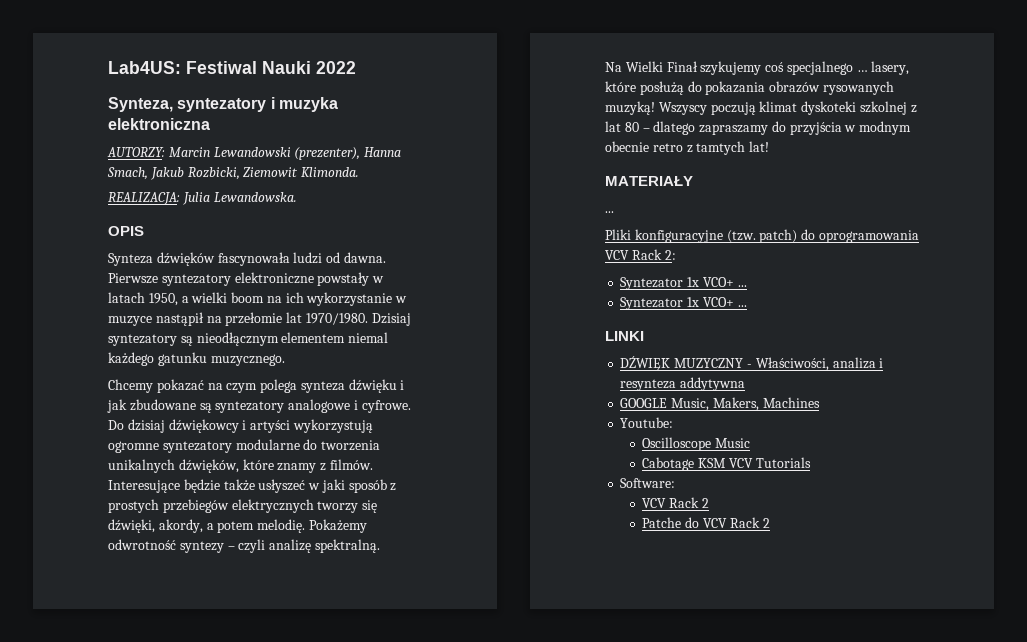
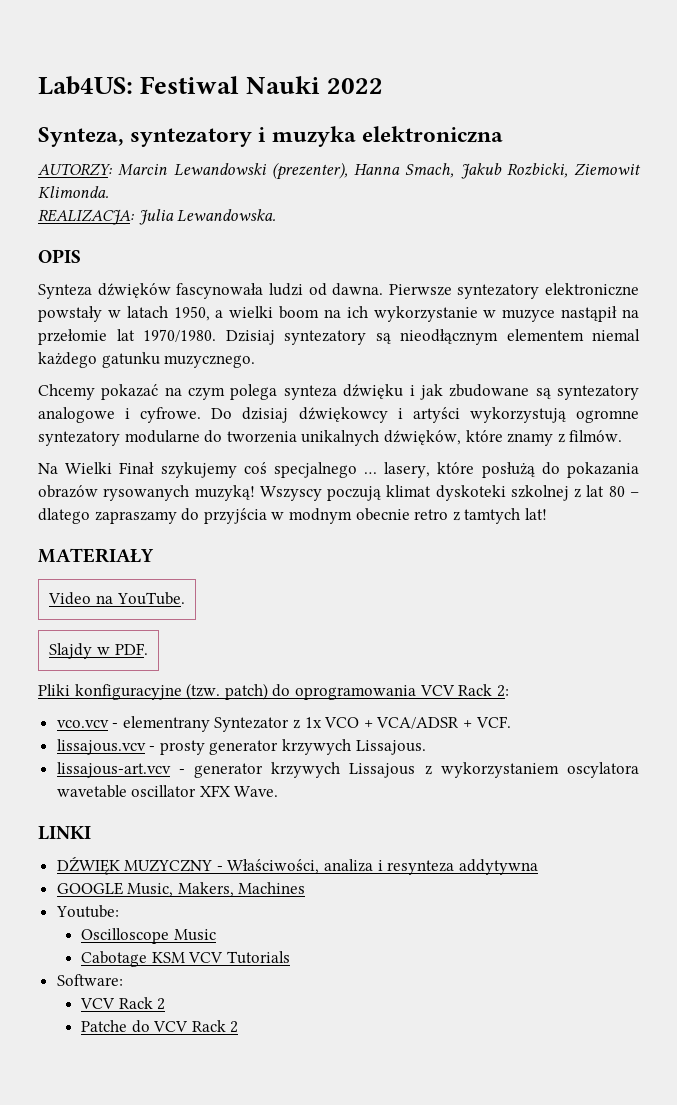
[108,479,397,493] [108,499,378,513] [108,519,367,533] [108,539,380,553] Interesujące będzie także usłyszeć w jaki sposób z prostych przebiegów elektrycznych tworzy się dźwięki, akordy, a potem melodię. Pokażemy odwrotność syntezy – czyli analizę spektralną. -> (623, 436) none
[605,211,614,213] // ... -> [48,592,185,605] [49,643,148,659] // Video na YouTube. // Slajdy w PDF.
[620,277,747,290] [620,297,747,310] Syntezator 1x VCO+ ... // Syntezator 1x VCO+ ... -> [56,716,511,732] [56,739,426,755] [56,762,639,778] [56,785,279,798] vco.vcv - elementrany Syntezator z 1x VCO + VCA/ADSR + VCF. // lissajous.vcv - prosty generator krzywych Lissajous. // lissajous-art.vcv - generator krzywych Lissajous z wykorzystaniem oscylatora wavetable oscillator XFX Wave.

